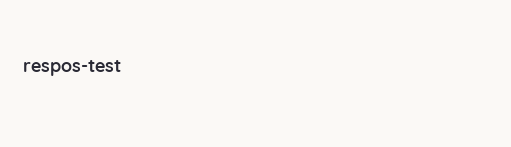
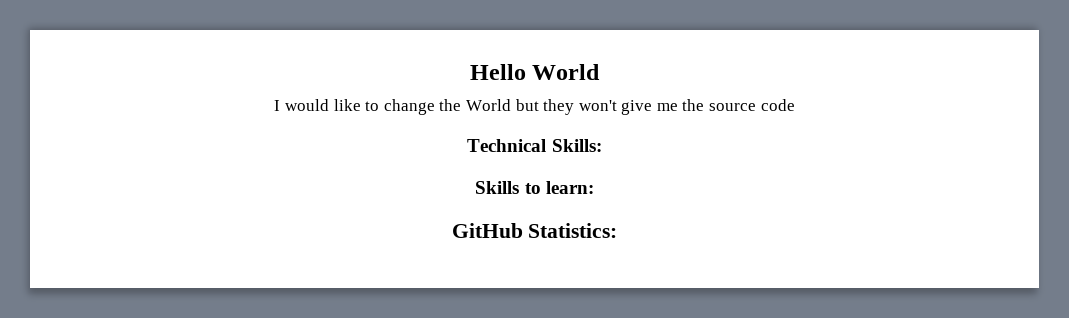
[23,60,121,76] respos-test -> [469,64,601,80] [274,99,795,115] [467,139,602,152] [475,181,594,194] [451,223,618,238] Hello World // I would like to change the World but they won't give me the source code // Technical Skills: // Skills to learn: // GitHub Statistics:

